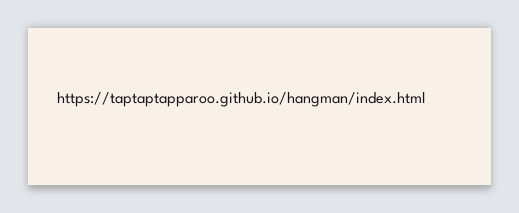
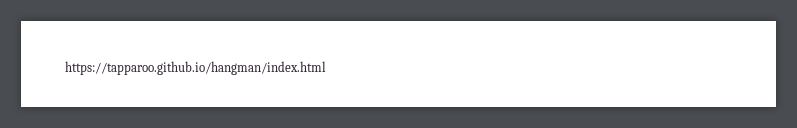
[57,92,425,107] https://taptaptapparoo.github.io/hangman/index.html -> [65,61,326,75] https://tapparoo.github.io/hangman/index.html

